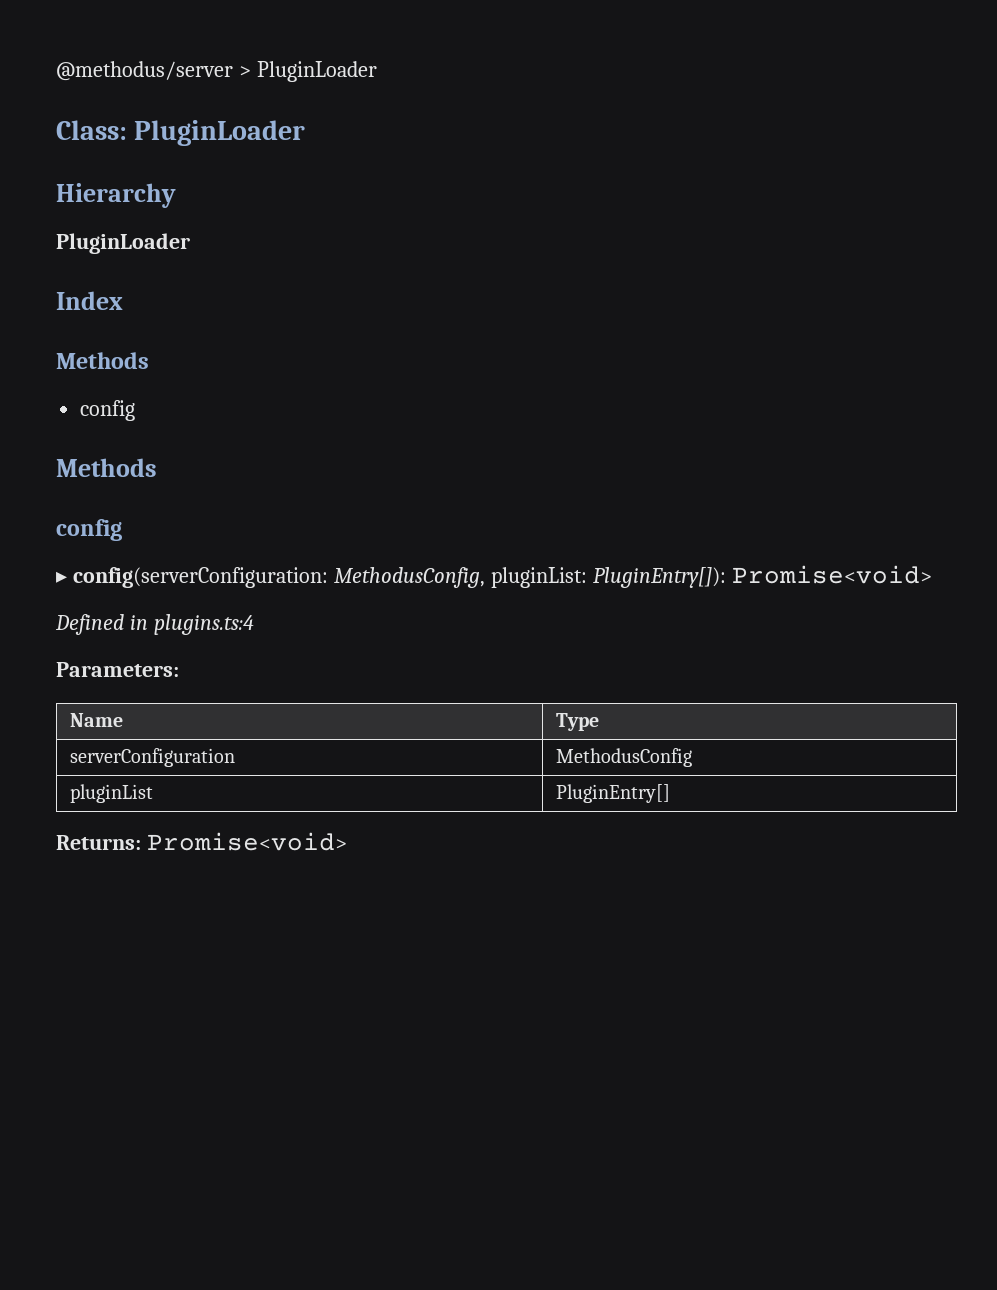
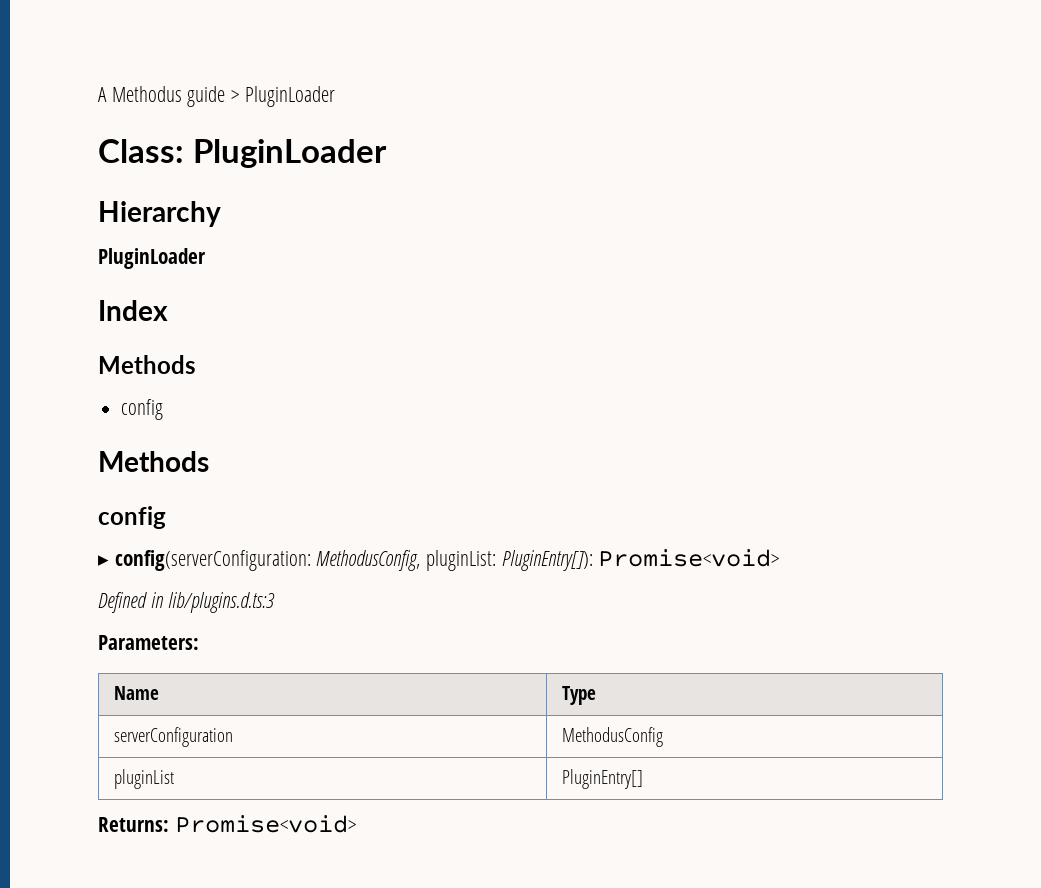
[56,61,233,81] @methodus/server -> [98,86,226,107] A Methodus guide
[153,614,254,635] plugins.ts:4 -> [168,592,276,613] lib/plugins.d.ts:3

